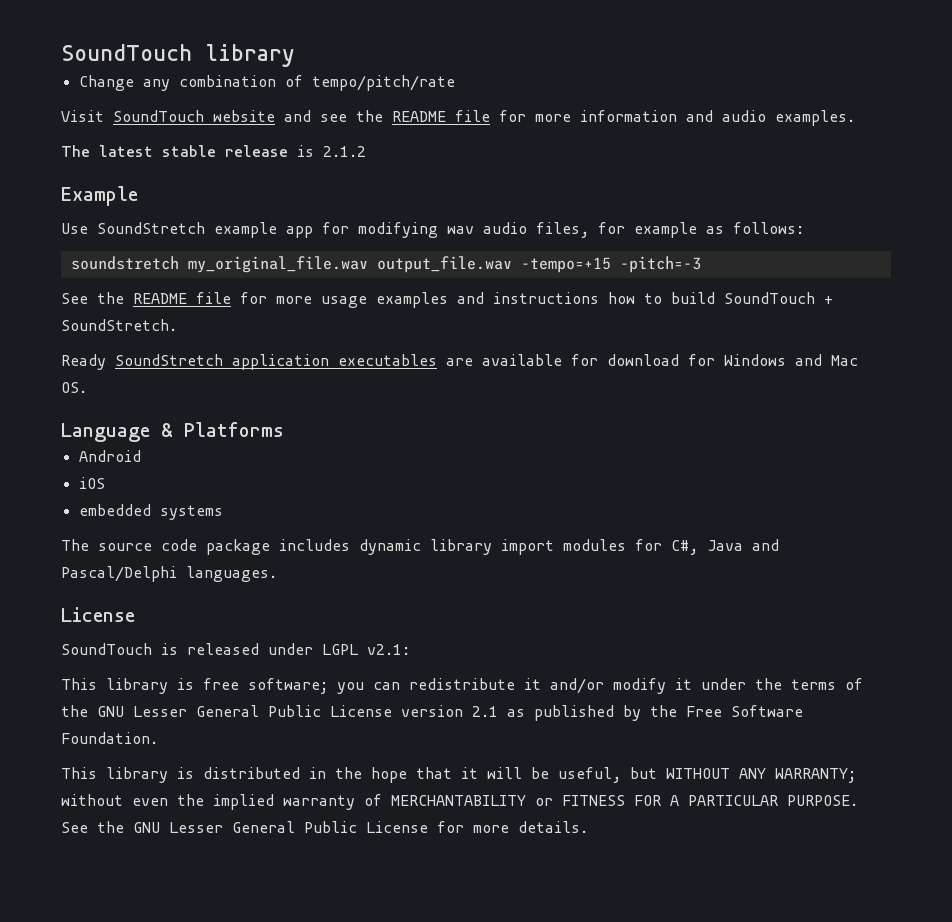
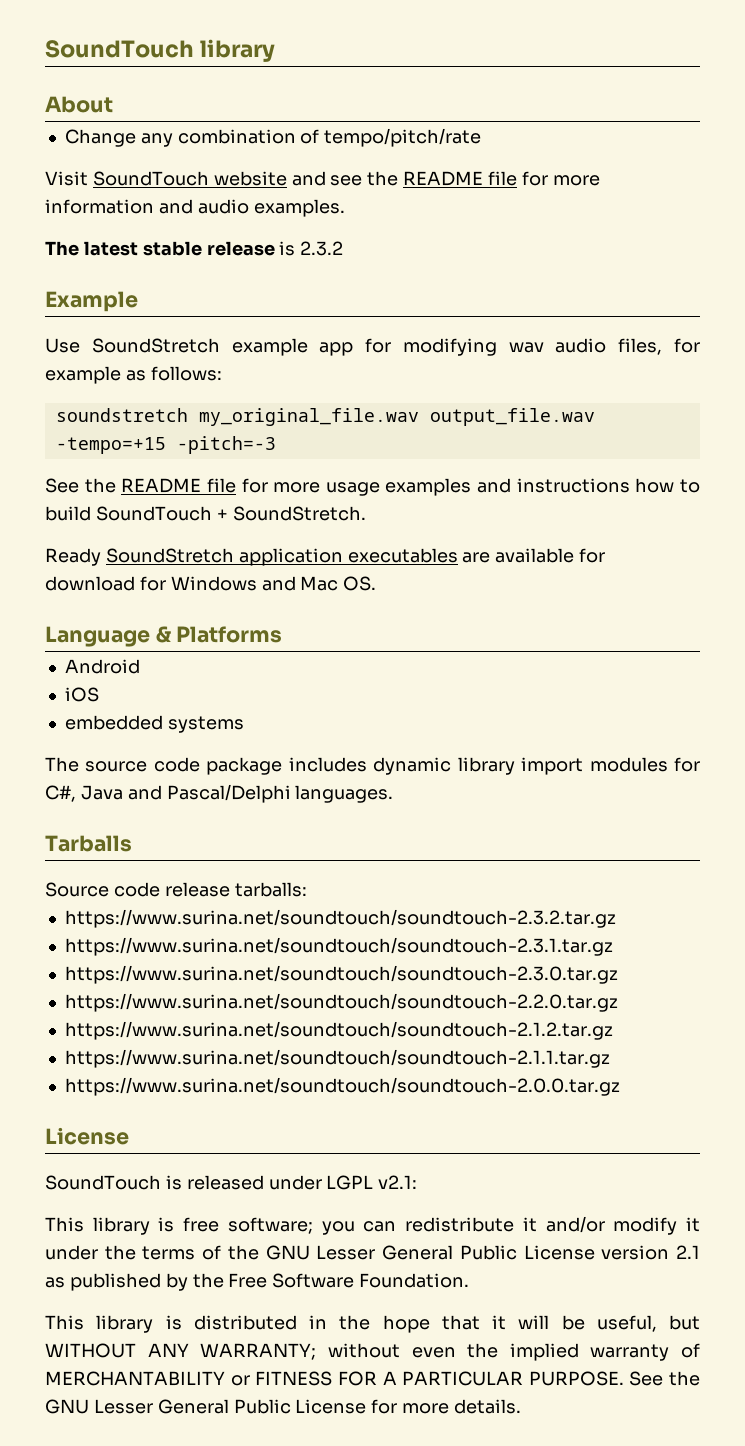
(295, 55) none -> [45,96,113,113] // About
[323,146,366,157] 2.1.2 -> [300,241,344,256] 2.3.2
(277, 574) none -> [45,835,132,852] [45,882,307,897] [64,909,616,928] [64,937,613,956] [64,965,618,984] [64,993,618,1012] [64,1021,613,1040] [64,1049,610,1068] [64,1077,620,1096] // Tarballs // Source code release tarballs: // https://www.surina.net/soundtouch/soundtouch-2.3.2.tar.gz // https://www.surina.net/soundtouch/soundtouch-2.3.1.tar.gz // https://www.surina.net/soundtouch/soundtouch-2.3.0.tar.gz // https://www.surina.net/soundtouch/soundtouch-2.2.0.tar.gz // https://www.surina.net/soundtouch/soundtouch-2.1.2.tar.gz // https://www.surina.net/soundtouch/soundtouch-2.1.1.tar.gz // https://www.surina.net/soundtouch/soundtouch-2.0.0.tar.gz

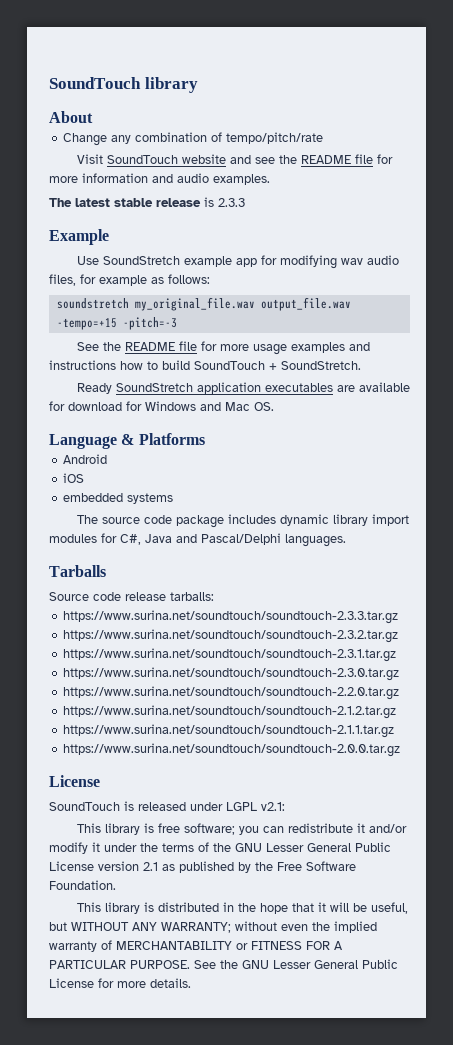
[300,241,344,256] 2.3.2 -> [218,198,245,207] 2.3.3
(307, 889) none -> [63,610,399,624] // https://www.surina.net/soundtouch/soundtouch-2.3.3.tar.gz

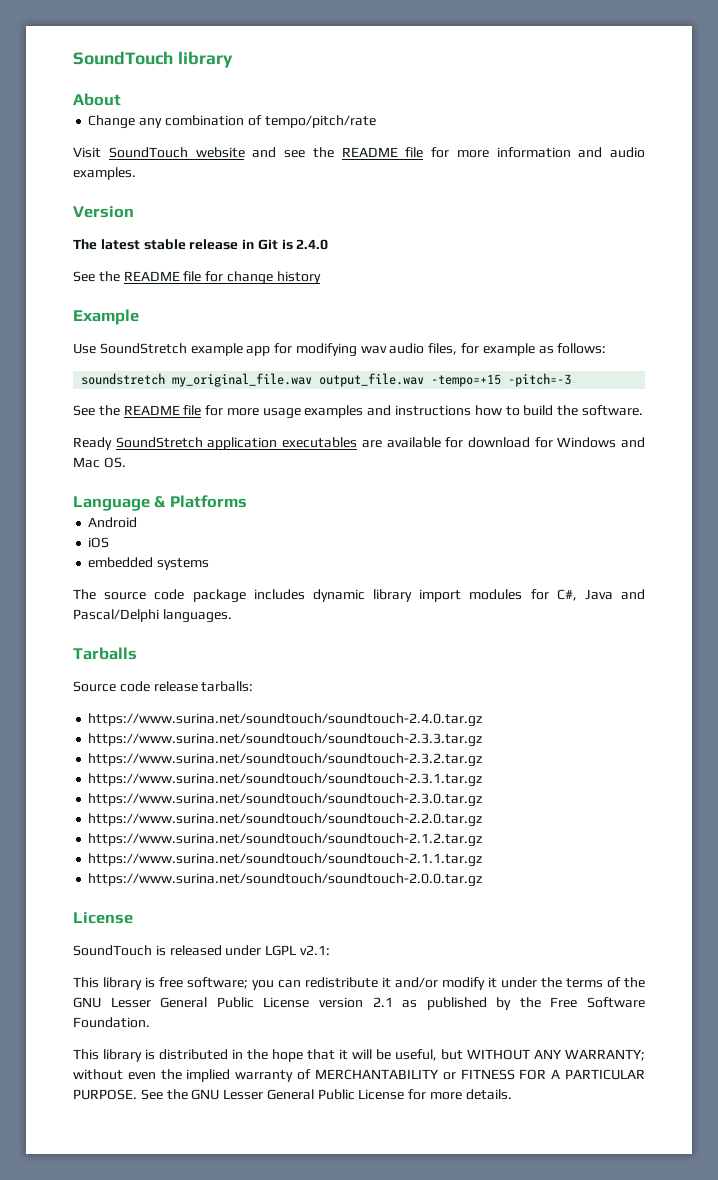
(270, 179) none -> [73,206,134,218] // Version
[204,197,245,207] is 2.3.3 -> [242,239,329,250] [73,271,321,285] in Git is 2.4.0 // See the README file for change history
[194,361,361,370] SoundTouch + SoundStretch. -> [557,405,643,416] the software.
(214, 596) none -> [88,713,483,727] // https://www.surina.net/soundtouch/soundtouch-2.4.0.tar.gz

